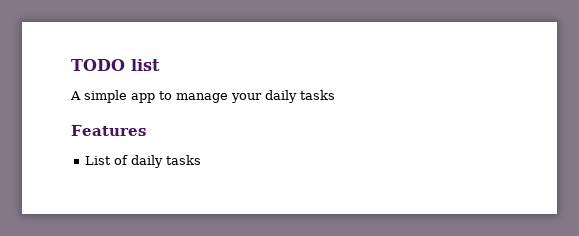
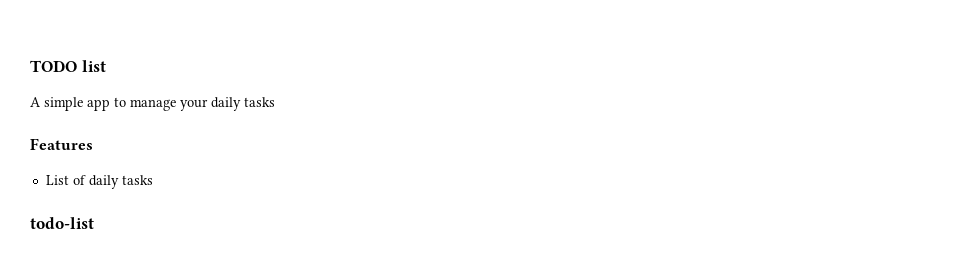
(201, 160) none -> [30,217,94,229] // todo-list

